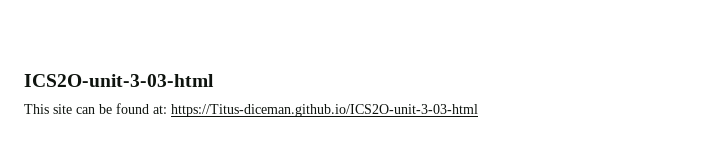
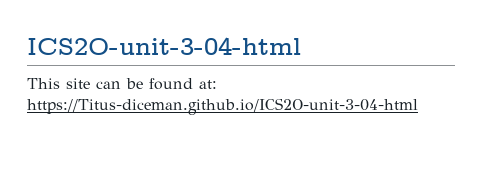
[24,74,214,87] ICS2O-unit-3-03-html -> [27,37,301,55] ICS2O-unit-3-04-html
[171,104,478,117] https://Titus-diceman.github.io/ICS2O-unit-3-03-html -> [27,98,418,115] https://Titus-diceman.github.io/ICS2O-unit-3-04-html

